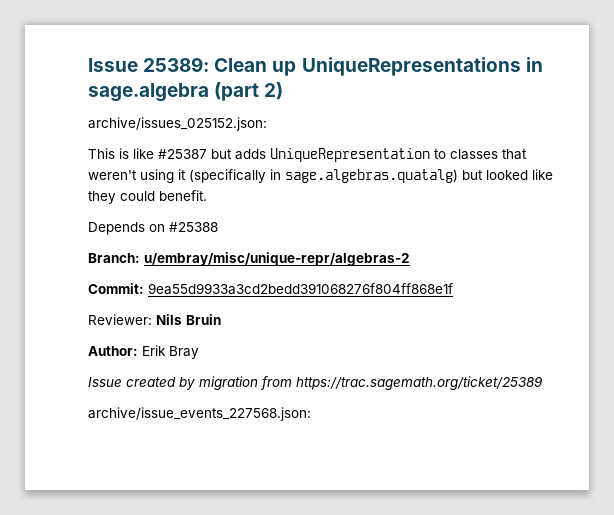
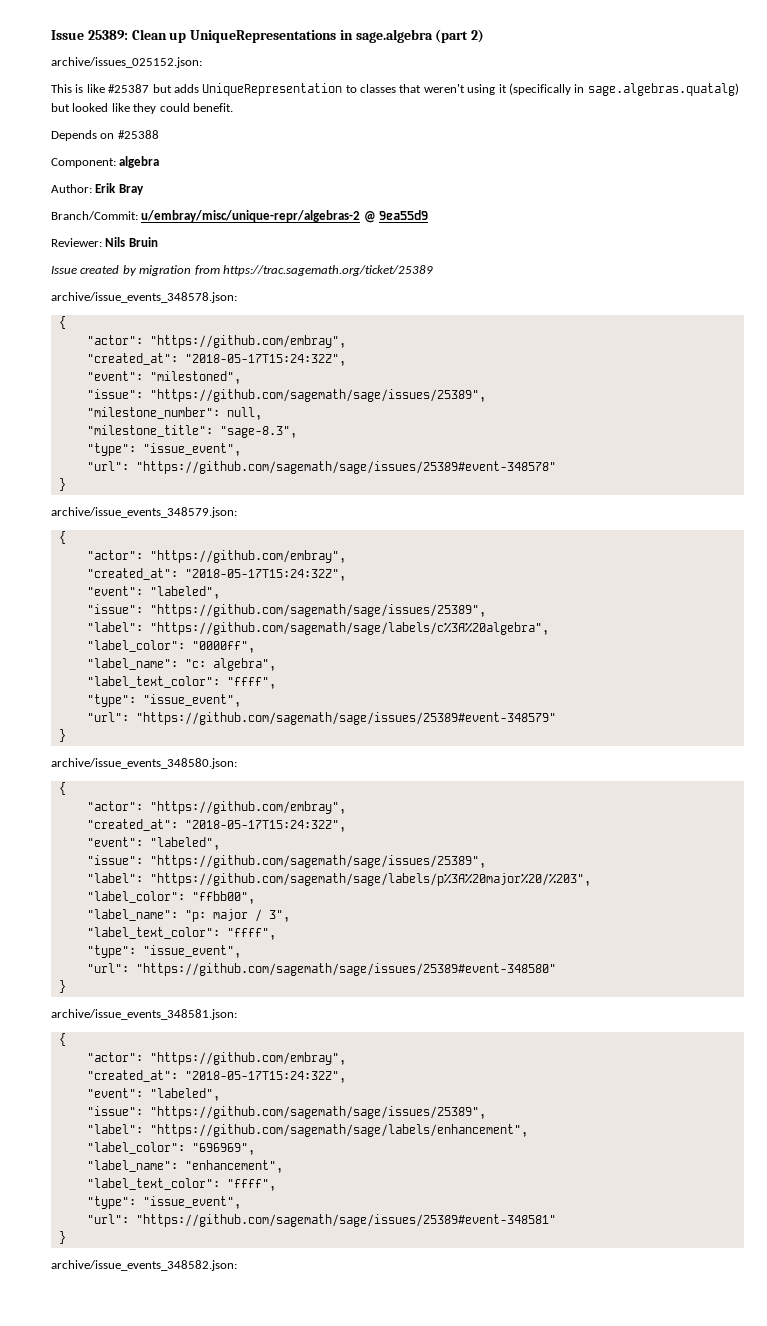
[88,253,140,263] Branch: -> [51,156,160,168] [51,183,144,195] [51,211,138,220] Component: algebra // Author: Erik Bray // Branch/Commit:
[88,283,453,295] // Commit: 9ea55d9933a3cd2bedd391068276f804ff868e1f -> [363,210,429,223] @ 9ea55d9
[88,345,199,359] // Author: Erik Bray -> (158, 242) none
[88,407,311,421] archive/issue_events_227568.json: -> [51,292,237,303] [58,316,66,329] [86,335,346,348] [86,353,346,366] [86,371,241,384] [86,389,486,402] [86,407,262,420] [86,425,297,438] [86,443,241,456] [86,461,556,474] [58,478,66,491] [51,507,237,518] [58,531,66,544] [86,550,346,563] [86,568,346,581] [86,586,220,599] [86,604,486,617] [86,622,549,635] [86,640,255,653] [86,658,276,671] [86,676,276,689] [86,694,241,707] [86,712,556,725] [58,729,66,742] [51,758,237,769] [58,782,66,795] [86,801,346,814] [86,819,346,832] [86,837,220,850] [86,855,486,868] [86,873,591,886] [86,891,255,904] [86,909,290,922] [86,927,276,940] [86,945,241,958] [86,963,556,976] [58,980,66,993] [51,1009,237,1020] [58,1033,66,1046] [86,1052,346,1065] [86,1070,346,1083] [86,1088,220,1101] [86,1106,486,1119] [86,1124,528,1137] [86,1142,255,1155] [86,1160,283,1173] [86,1178,276,1191] [86,1196,241,1209] [86,1214,556,1227] [58,1231,66,1244] [51,1260,237,1271] archive/issue_events_348578.json: // { // "actor": "https://github.com/embray", // "created_at": "2018-05-17T15:24:32Z", // "event": "milestoned", // "issue": "https://github.com/sagemath/sage/issues/25389", // "milestone_number": null, // "milestone_title": "sage-8.3", // "type": "issue_event", // "url": "https://github.com/sagemath/sage/issues/25389#event-348578" // } // archive/issue_events_348579.json: // { // "actor": "https://github.com/embray", // "created_at": "2018-05-17T15:24:32Z", // "event": "labeled", // "issue": "https://github.com/sagemath/sage/issues/25389", // "label": "https://github.com/sagemath/sage/labels/c%3A%20algebra", // "label_color": "0000ff", // "label_name": "c: algebra", // "label_text_color": "ffff", // "type": "issue_event", // "url": "https://github.com/sagemath/sage/issues/25389#event-348579" // } // archive/issue_events_348580.json: // { // "actor": "https://github.com/embray", // "created_at": "2018-05-17T15:24:32Z", // "event": "labeled", // "issue": "https://github.com/sagemath/sage/issues/25389", // "label": "https://github.com/sagemath/sage/labels/p%3A%20major%20/%203", // "label_color": "ffbb00", // "label_name": "p: major / 3", // "label_text_color": "ffff", // "type": "issue_event", // "url": "https://github.com/sagemath/sage/issues/25389#event-348580" // } // archive/issue_events_348581.json: // { // "actor": "https://github.com/embray", // "created_at": "2018-05-17T15:24:32Z", // "event": "labeled", // "issue": "https://github.com/sagemath/sage/issues/25389", // "label": "https://github.com/sagemath/sage/labels/enhancement", // "label_color": "696969", // "label_name": "enhancement", // "label_text_color": "ffff", // "type": "issue_event", // "url": "https://github.com/sagemath/sage/issues/25389#event-348581" // } // archive/issue_events_348582.json:

